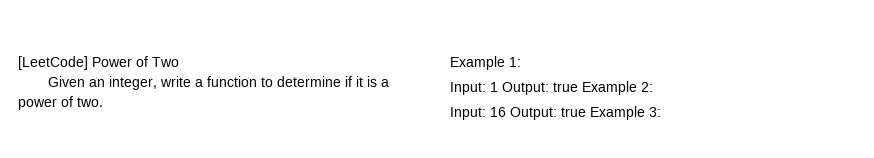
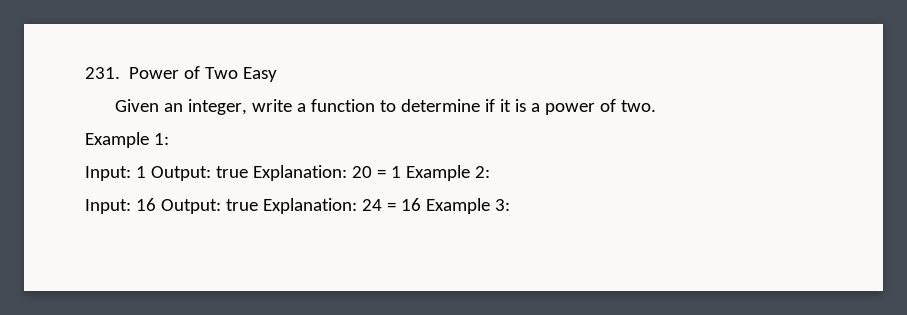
[18,56,88,70] [LeetCode] -> [85,67,120,79] 231.
(179, 62) none -> [243,67,278,82] Easy
(578, 87) none -> [252,165,401,181] Explanation: 20 = 1
(586, 112) none -> [262,198,421,214] Explanation: 24 = 16

